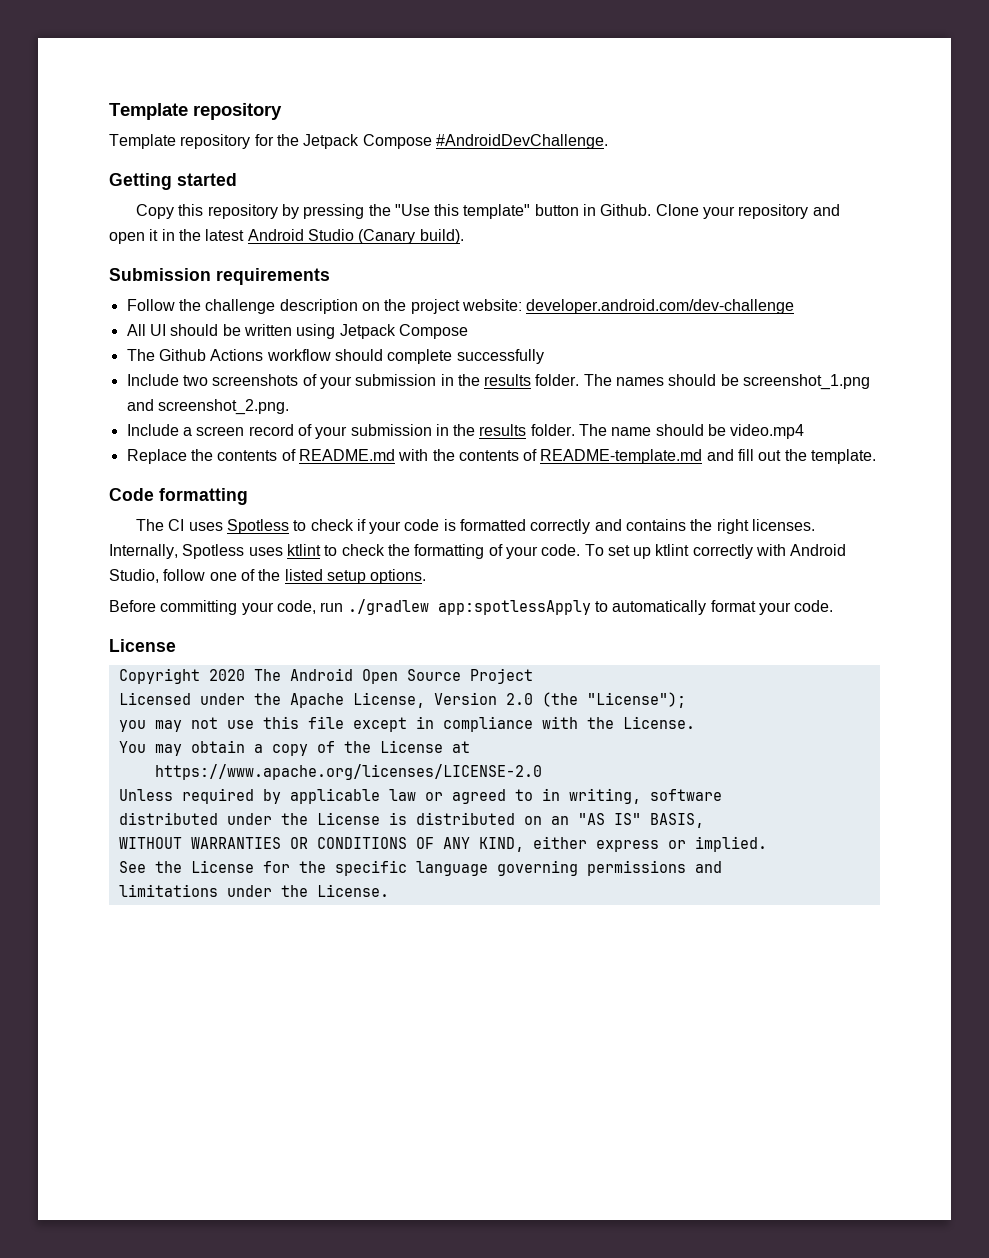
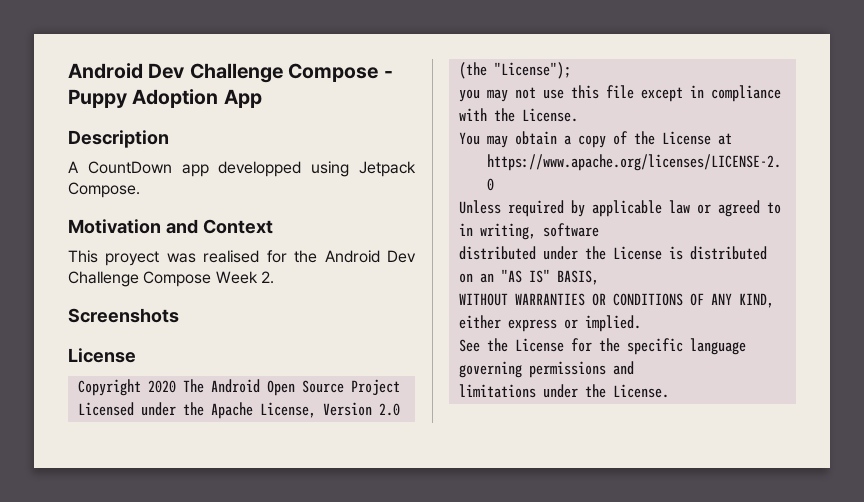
[109,103,282,120] [109,134,608,149] [109,173,237,190] [135,204,840,219] [109,229,464,244] [109,268,330,285] [126,299,795,314] [126,324,468,339] [126,349,544,364] [126,374,871,390] [126,399,289,415] [126,424,805,439] [126,449,877,464] [109,488,248,505] [135,519,816,534] [109,544,847,559] [109,569,427,584] [109,599,834,615] Template repository // Template repository for the Jetpack Compose #AndroidDevChallenge. // Getting started // Copy this repository by pressing the "Use this template" button in Github. Clone your repository and open it in the latest Android Studio (Canary build). // Submission requirements // Follow the challenge description on the project website: developer.android.com/dev-challenge // All UI should be written using Jetpack Compose // The Github Actions workflow should complete successfully // Include two screenshots of your submission in the results folder. The names should be screenshot_1.png and screenshot_2.png. // Include a screen record of your submission in the results folder. The name should be video.mp4 // Replace the contents of README.md with the contents of README-template.md and fill out the template. // Code formatting // The CI uses Spotless to check if your code is formatted correctly and contains the right licenses. Internally, Spotless uses ktlint to check the formatting of your code. To set up ktlint correctly with Android Studio, follow one of the listed setup options. // Before committing your code, run ./gradlew app:spotlessApply to automatically format your code. -> [68,63,393,83] [68,89,262,108] [68,130,169,148] [68,161,417,177] [68,182,140,198] [68,219,273,234] [68,250,416,266] [68,271,274,287] [68,308,179,323] Android Dev Challenge Compose - Puppy Adoption App // Description // A CountDown app developped using Jetpack Compose. // Motivation and Context // This proyect was realised for the Android Dev Challenge Compose Week 2. // Screenshots

